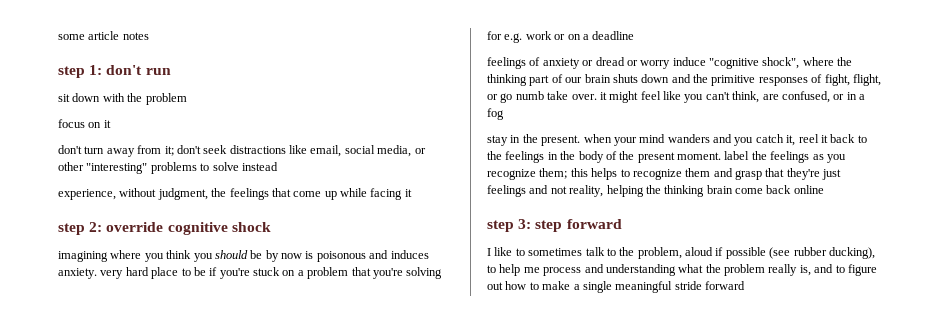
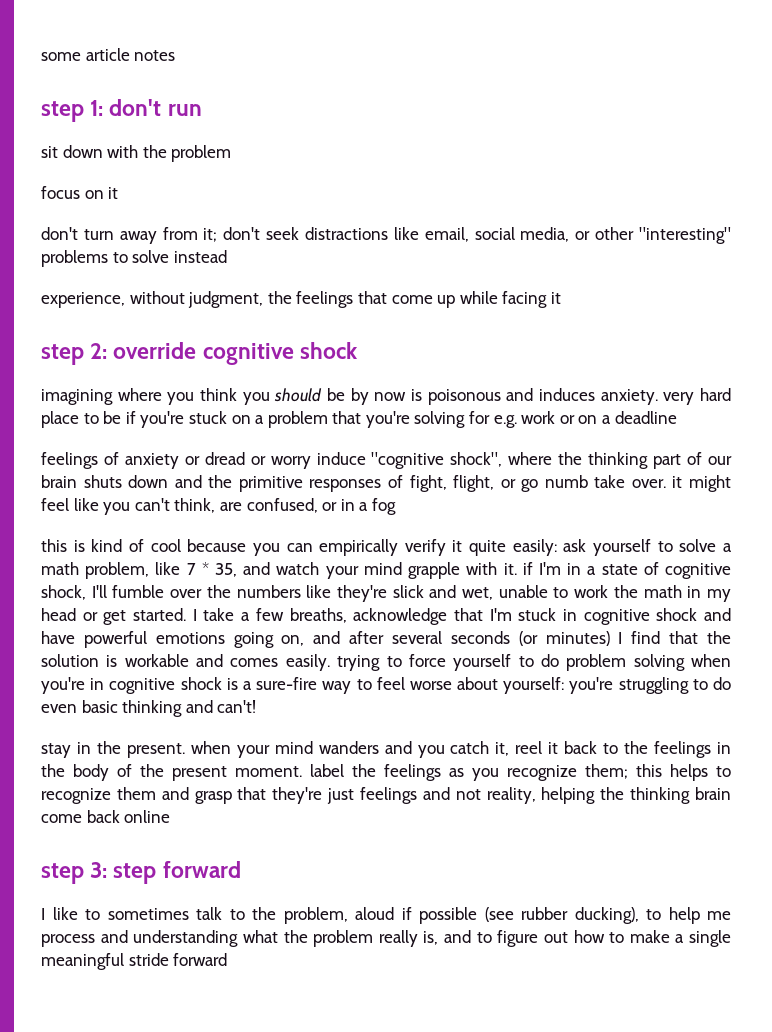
(504, 114) none -> [41,539,732,556] [41,562,732,579] [41,585,732,602] [41,608,731,625] [41,631,731,648] [41,654,731,671] [41,677,731,694] [41,700,257,717] // this is kind of cool because you can empirically verify it quite easily: ask yourself to solve a math problem, like 7 * 35, and watch your mind grapple with it. if I'm in a state of cognitive shock, I'll fumble over the numbers like they're slick and wet, unable to work the math in my head or get started. I take a few breaths, acknowledge that I'm stuck in cognitive shock and have powerful emotions going on, and after several seconds (or minutes) I find that the solution is workable and comes easily. trying to force yourself to do problem solving when you're in cognitive shock is a sure-fire way to feel worse about yourself: you're struggling to do even basic thinking and can't!

